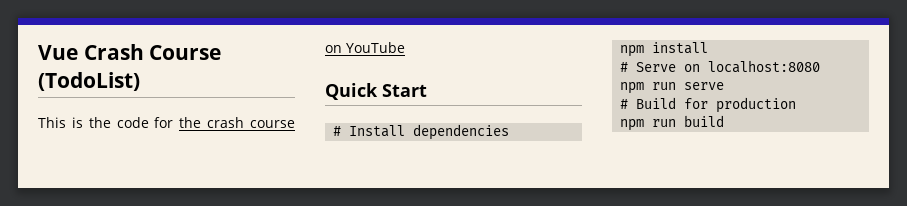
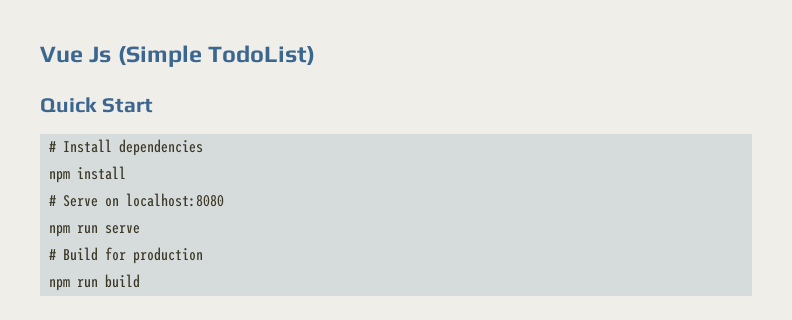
[83,44,222,60] [38,72,140,91] [38,117,295,128] [325,42,405,53] Crash Course (TodoList) // This is the code for the crash course on YouTube -> [89,45,316,67] Js (Simple TodoList)

